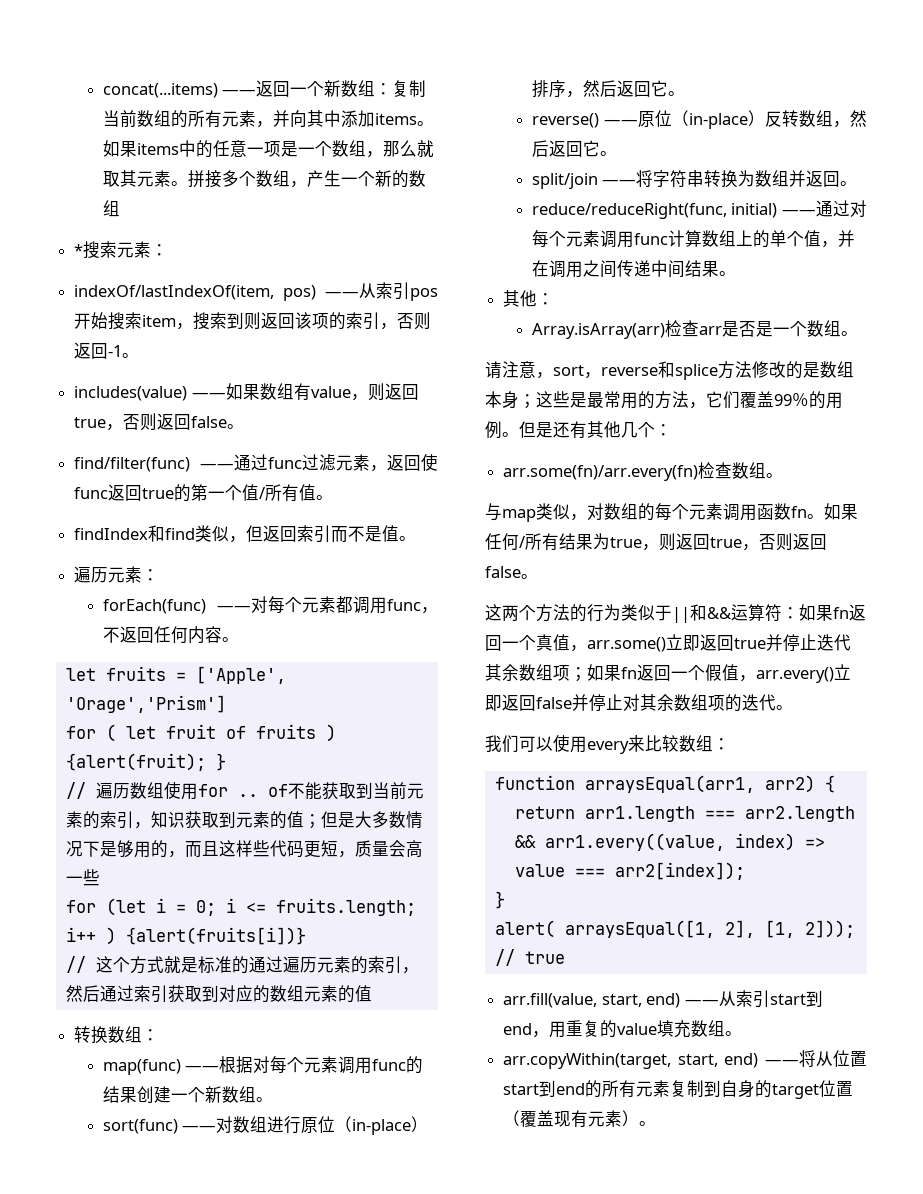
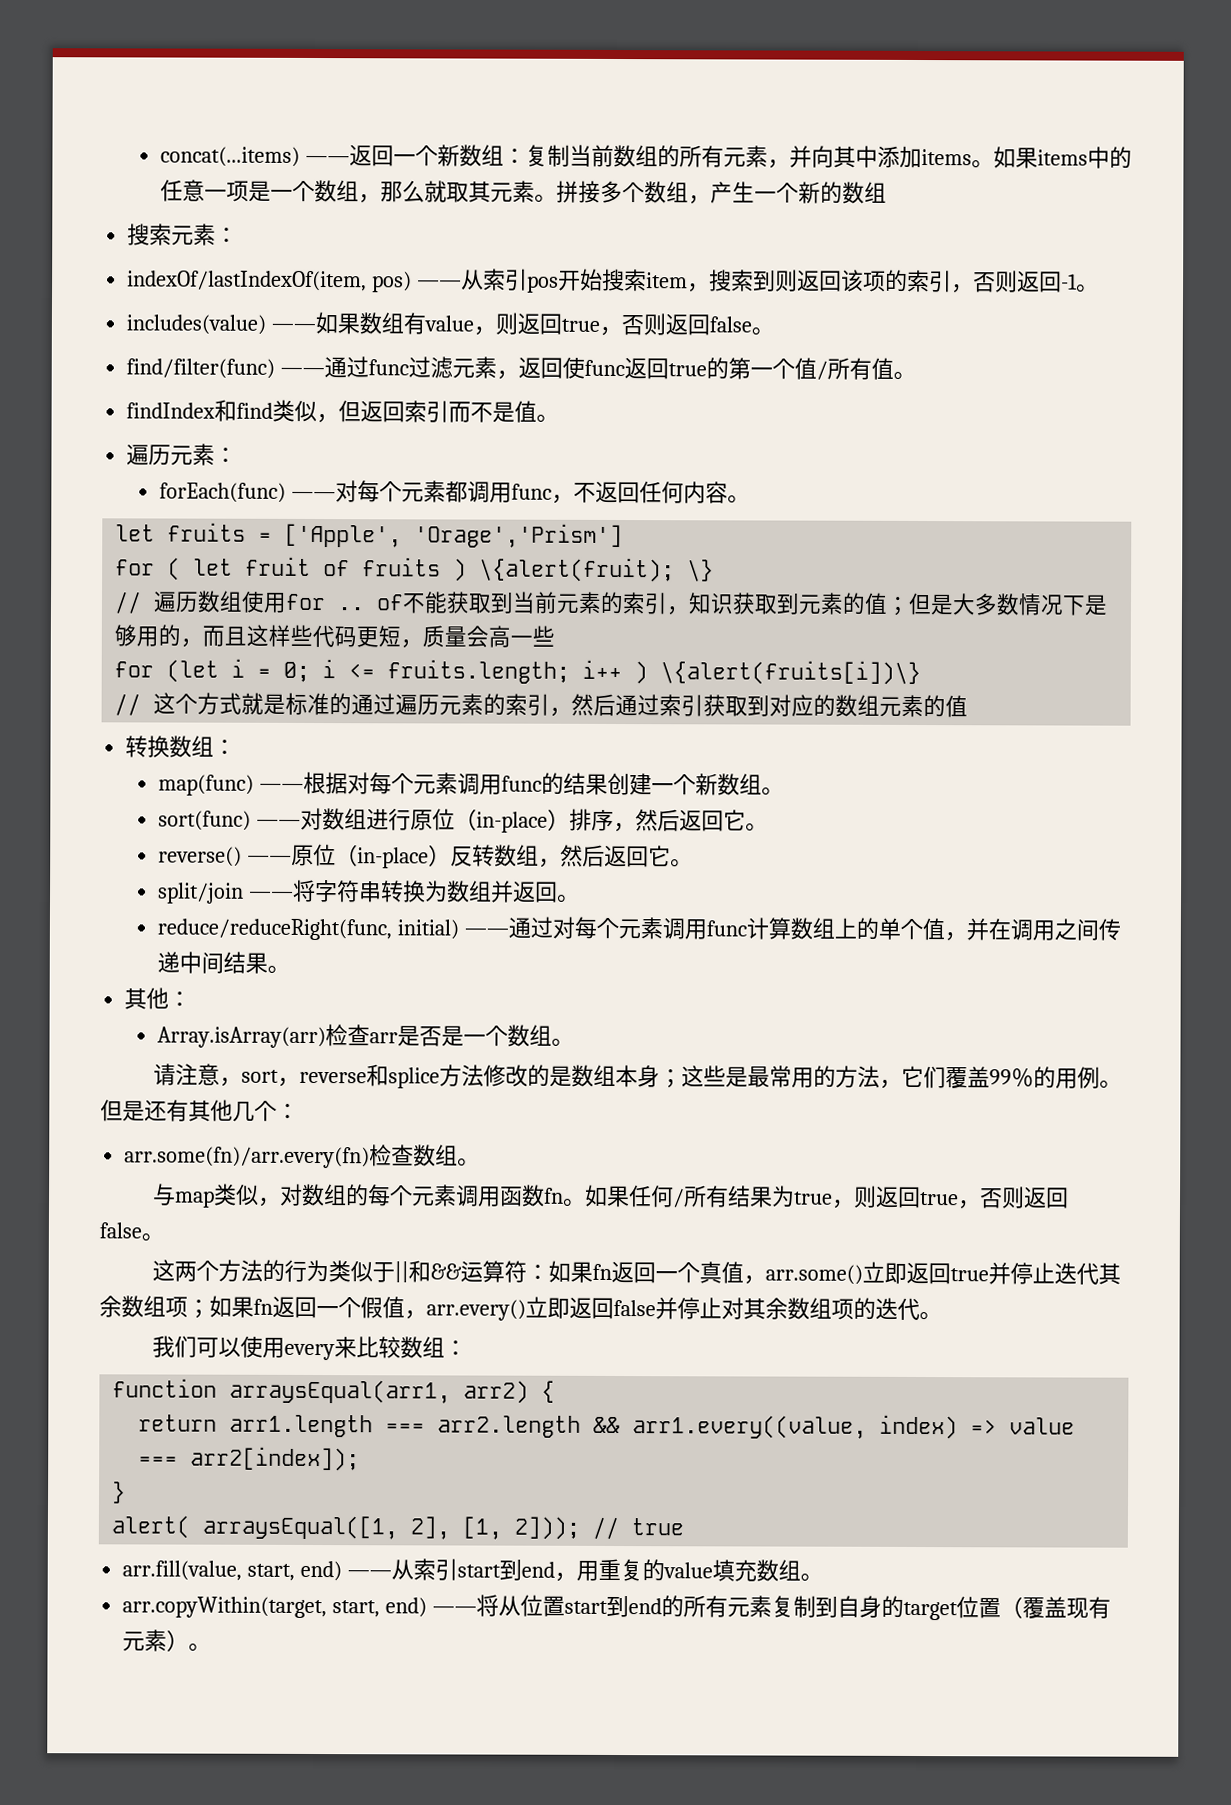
[74,244,84,256] * -> (887, 192) none
[65,753,226,771] {alert(fruit); } -> [479,557,715,583] \{alert(fruit); \}
[125,927,306,945] {alert(fruits[i])} -> [660,660,922,686] \{alert(fruits[i])\}

